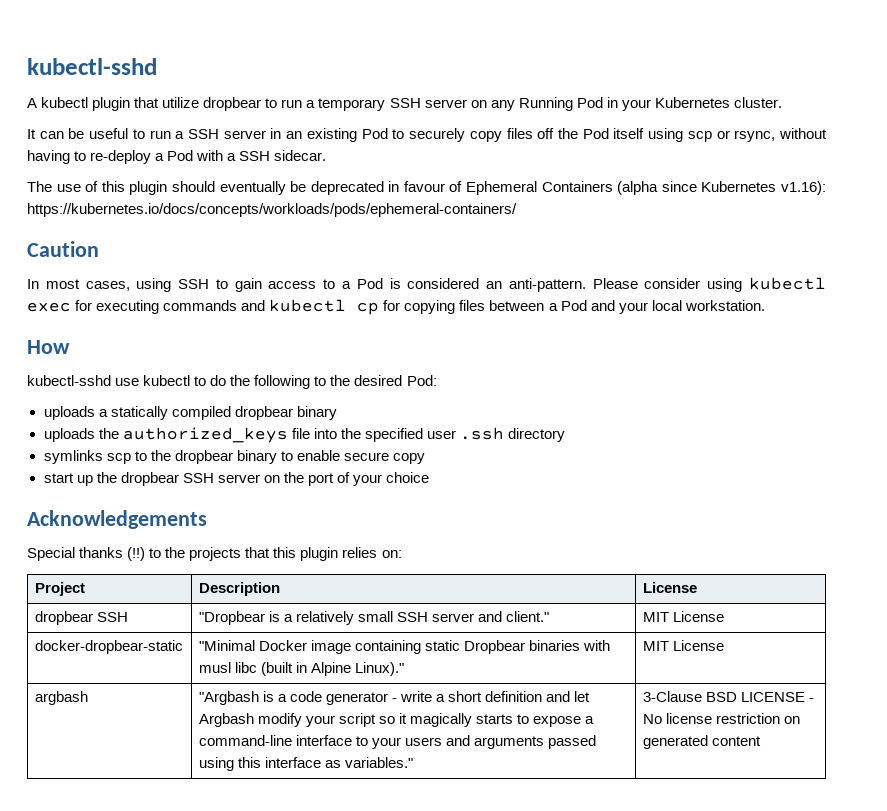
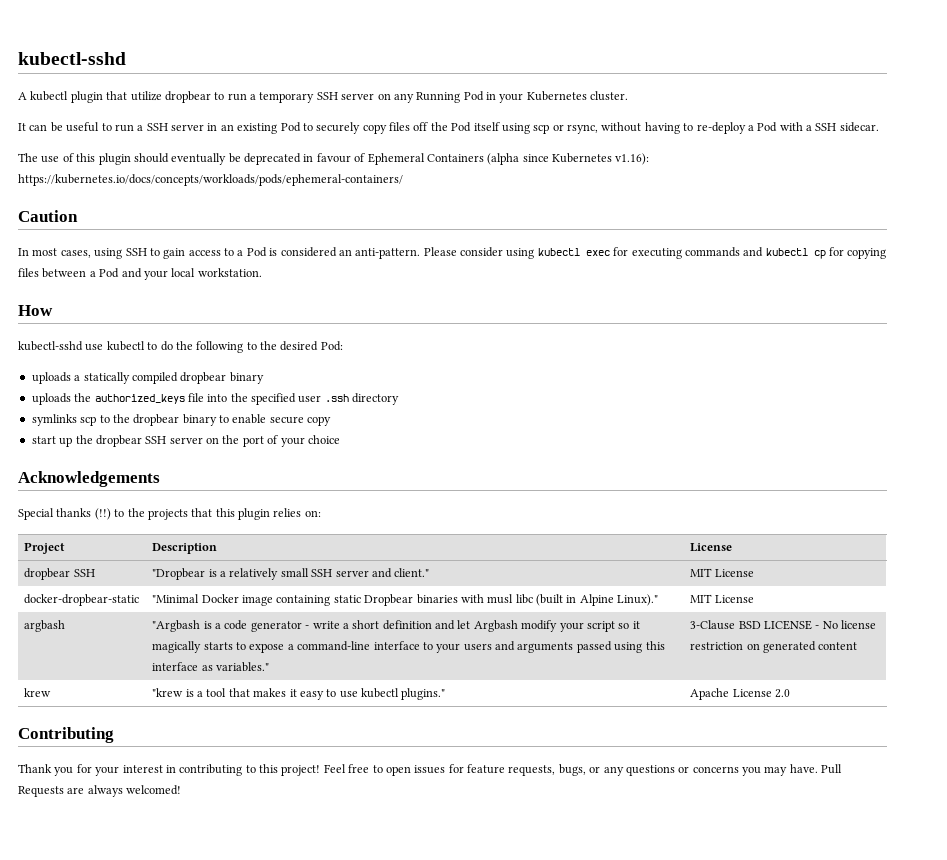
(761, 741) none -> [24,688,52,697] [152,688,446,700] [690,688,791,700] [18,727,114,743] [18,764,843,776] [18,785,182,797] // krew | "krew is a tool that makes it easy to use kubectl plugins." | Apache License 2.0 // Contributing // Thank you for your interest in contributing to this project! Feel free to open issues for feature requests, bugs, or any questions or concerns you may have. Pull Requests are always welcomed!

